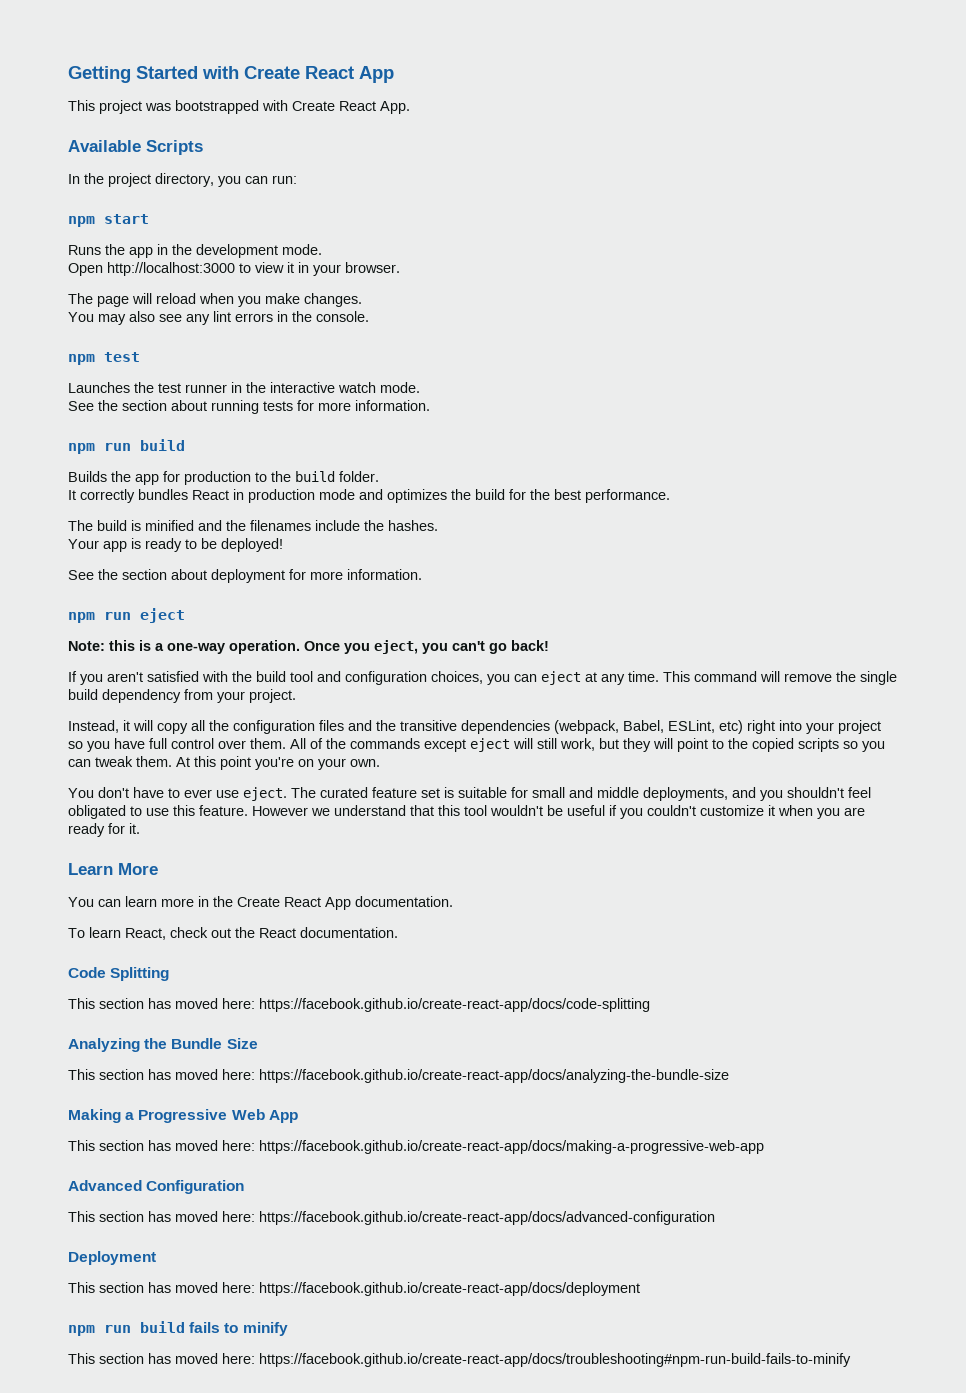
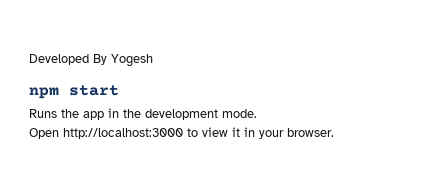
[68,66,394,83] [68,100,410,114] [68,140,203,155] [68,173,297,187] Getting Started with Create React App // This project was bootstrapped with Create React App. // Available Scripts // In the project directory, you can run: -> [29,54,153,67] Developed By Yogesh
[68,293,362,307] [68,311,369,325] [68,352,140,365] [68,382,420,393] [68,400,430,414] [68,439,185,454] [68,471,379,485] [68,489,670,503] [68,520,438,531] [68,538,283,552] [68,569,422,583] [68,608,185,623] [68,640,549,654] [68,671,897,685] [68,689,296,703] [68,720,881,734] [68,738,885,752] [68,756,380,770] [68,787,871,801] [68,805,865,819] [68,823,140,837] [68,863,158,875] [68,896,453,910] [68,927,398,940] [68,967,170,981] [68,998,650,1012] [68,1038,258,1052] [68,1069,729,1083] [68,1109,298,1123] [68,1140,764,1154] [68,1180,245,1194] [68,1211,715,1225] [68,1251,156,1265] [68,1282,640,1296] [68,1321,288,1336] [68,1353,851,1367] // The page will reload when you make changes. // You may also see any lint errors in the console. // npm test // Launches the test runner in the interactive watch mode. // See the section about running tests for more information. // npm run build // Builds the app for production to the build folder. // It correctly bundles React in production mode and optimizes the build for the best performance. // The build is minified and the filenames include the hashes. // Your app is ready to be deployed! // See the section about deployment for more information. // npm run eject // Note: this is a one-way operation. Once you eject, you can't go back! // If you aren't satisfied with the build tool and configuration choices, you can eject at any time. This command will remove the single build dependency from your project. // Instead, it will copy all the configuration files and the transitive dependencies (webpack, Babel, ESLint, etc) right into your project so you have full control over them. All of the commands except eject will still work, but they will point to the copied scripts so you can tweak them. At this point you're on your own. // You don't have to ever use eject. The curated feature set is suitable for small and middle deployments, and you shouldn't feel obligated to use this feature. However we understand that this tool wouldn't be useful if you couldn't customize it when you are ready for it. // Learn More // You can learn more in the Create React App documentation. // To learn React, check out the React documentation. // Code Splitting // This section has moved here: https://facebook.github.io/create-react-app/docs/code-splitting // Analyzing the Bundle Size // This section has moved here: https://facebook.github.io/create-react-app/docs/analyzing-the-bundle-size // Making a Progressive Web App // This section has moved here: https://facebook.github.io/create-react-app/docs/making-a-progressive-web-app // Advanced Configuration // This section has moved here: https://facebook.github.io/create-react-app/docs/advanced-configuration // Deployment // This section has moved here: https://facebook.github.io/create-react-app/docs/deployment // npm run build fails to minify // This section has moved here: https://facebook.github.io/create-react-app/docs/troubleshooting#npm-run-build-fails-to-minify -> (334, 132) none

